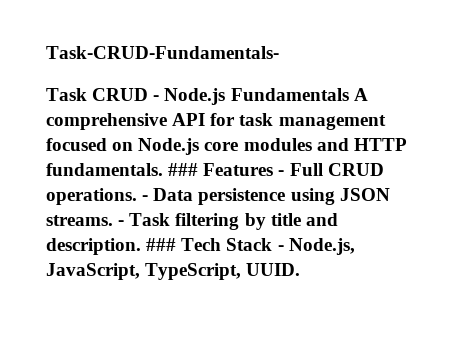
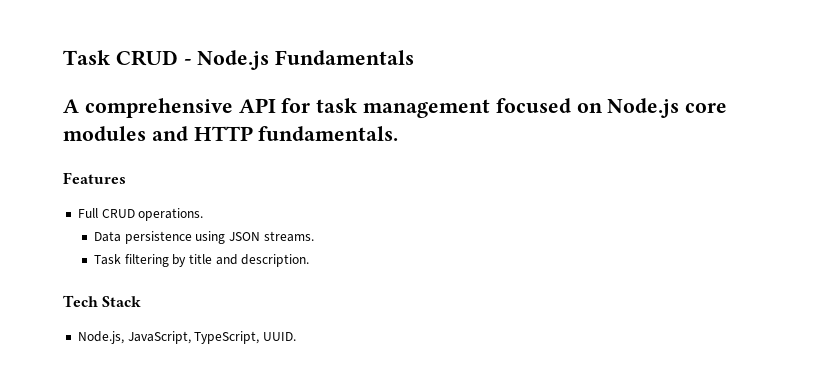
[46,46,279,59] Task-CRUD-Fundamentals- // -> (63, 57) none
(349, 94) none -> (415, 57) //
[168,163,199,176] ### -> (399, 133) //
[278,170,285,176] - -> (126, 178) //
[142,195,149,201] - -> (204, 214) //
[118,220,125,226] - -> (314, 236) //
[146,238,177,251] ### -> (310, 260) //
[277,245,284,251] - -> (142, 301) //

